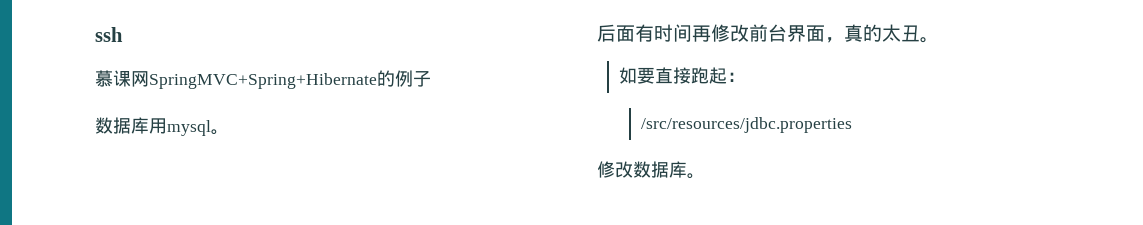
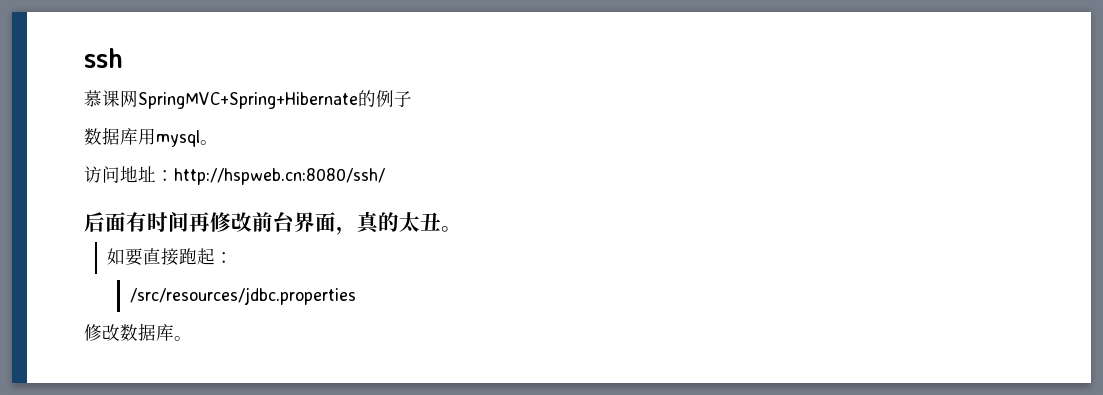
(229, 132) none -> [84,166,385,185] // 访问地址：http://hspweb.cn:8080/ssh/

